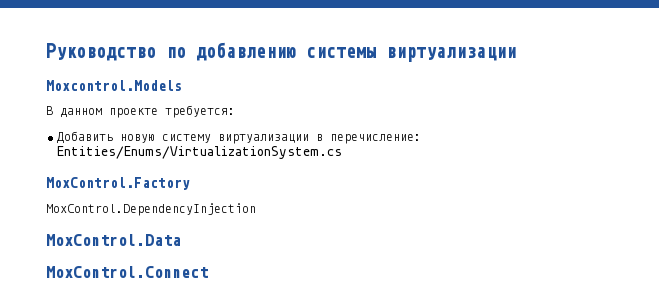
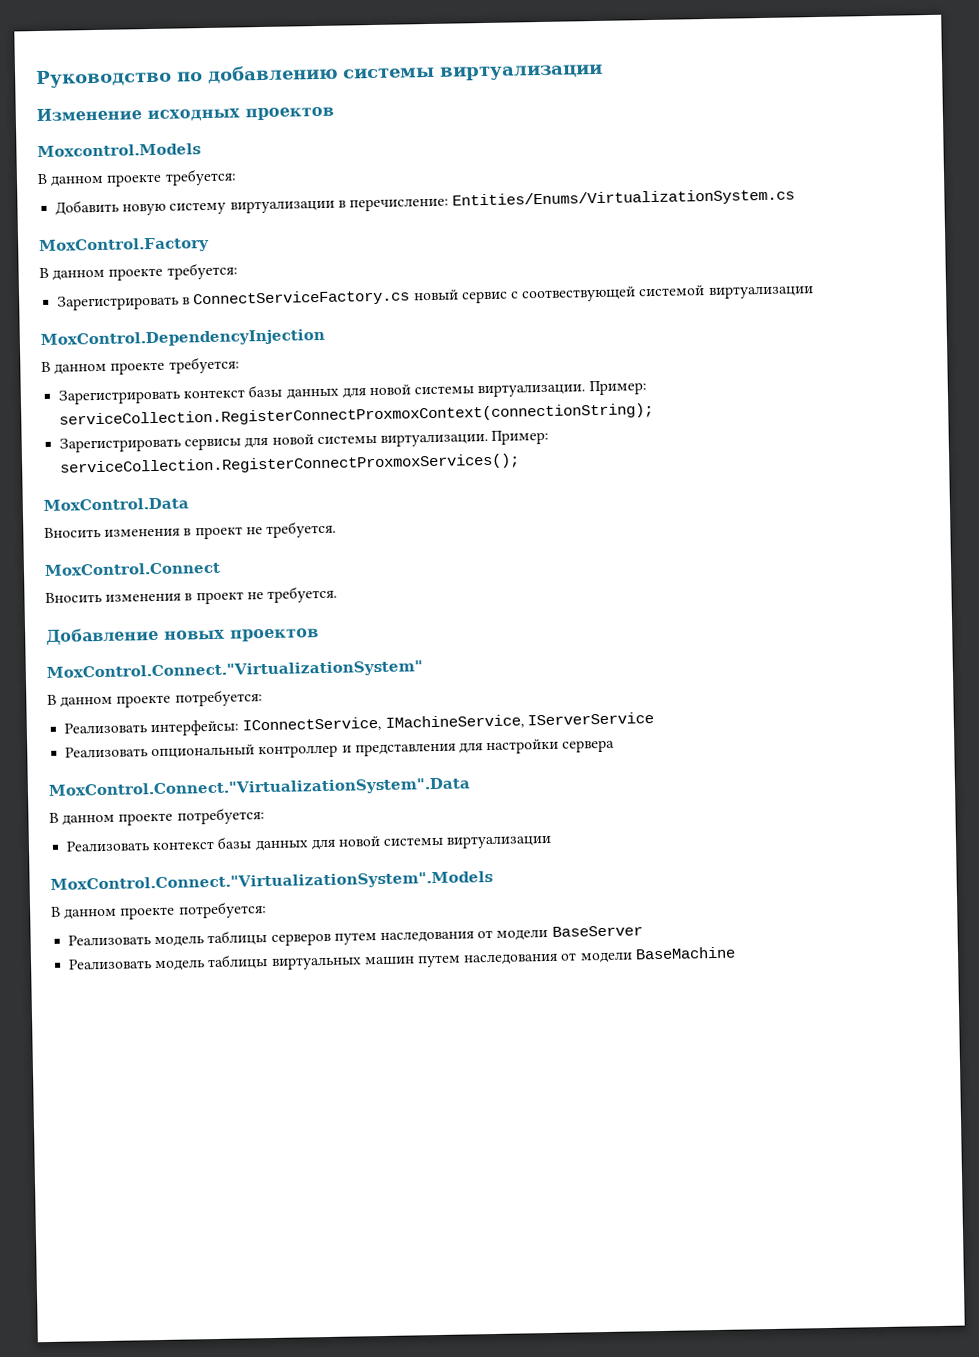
(516, 54) none -> [36,106,334,123] // Изменение исходных проектов
[46,203,256,216] [46,234,181,246] [46,266,208,278] MoxControl.DependencyInjection // MoxControl.Data // MoxControl.Connect -> [39,262,238,281] [57,285,814,311] [40,328,325,349] [41,356,240,375] [58,380,647,405] [59,402,655,428] [59,429,550,453] [60,453,521,476] [43,497,189,511] [44,520,336,540] [44,561,221,576] [45,585,337,605] [46,626,319,645] [46,660,423,681] [47,689,263,708] [64,712,654,737] [65,738,616,760] [48,777,471,799] [49,807,265,826] [66,834,553,852] [50,870,493,893] [51,901,267,920] [68,925,643,948] [68,946,736,972] В данном проекте требуется: // Зарегистрировать в ConnectServiceFactory.cs новый сервис с соотвествующей системой виртуализации // MoxControl.DependencyInjection // В данном проекте требуется: // Зарегистрировать контекст базы данных для новой системы виртуализации. Пример: serviceCollection.RegisterConnectProxmoxContext(connectionString); // Зарегистрировать сервисы для новой системы виртуализации. Пример: serviceCollection.RegisterConnectProxmoxServices(); // MoxControl.Data // Вносить изменения в проект не требуется. // MoxControl.Connect // Вносить изменения в проект не требуется. // Добавление новых проектов // MoxControl.Connect."VirtualizationSystem" // В данном проекте потребуется: // Реализовать интерфейсы: IConnectService, IMachineService, IServerService // Реализовать опциональный контроллер и представления для настройки сервера // MoxControl.Connect."VirtualizationSystem".Data // В данном проекте потребуется: // Реализовать контекст базы данных для новой системы виртуализации // MoxControl.Connect."VirtualizationSystem".Models // В данном проекте потребуется: // Реализовать модель таблицы серверов путем наследования от модели BaseServer // Реализовать модель таблицы виртуальных машин путем наследования от модели BaseMachine

